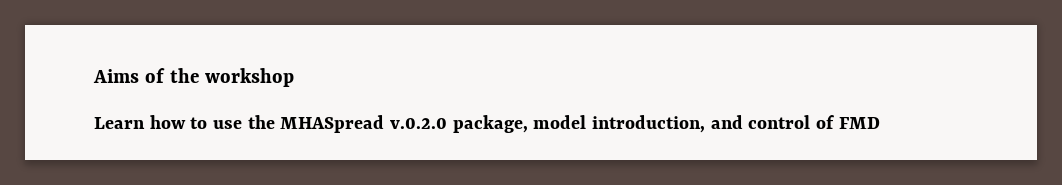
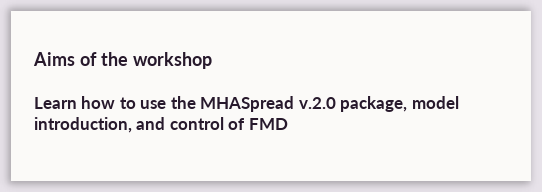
[390,118,448,129] v.0.2.0 -> [298,97,336,109] v.2.0

